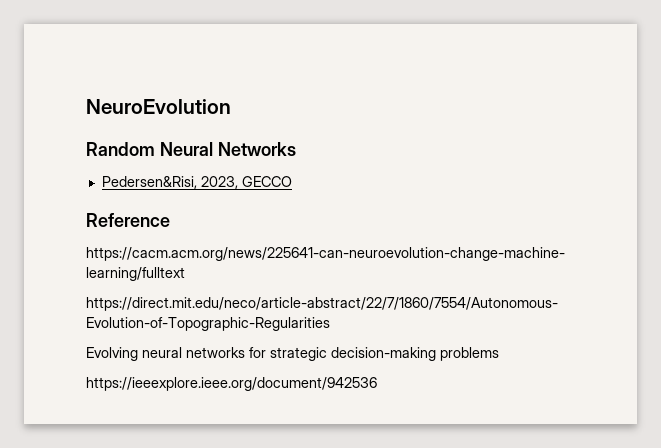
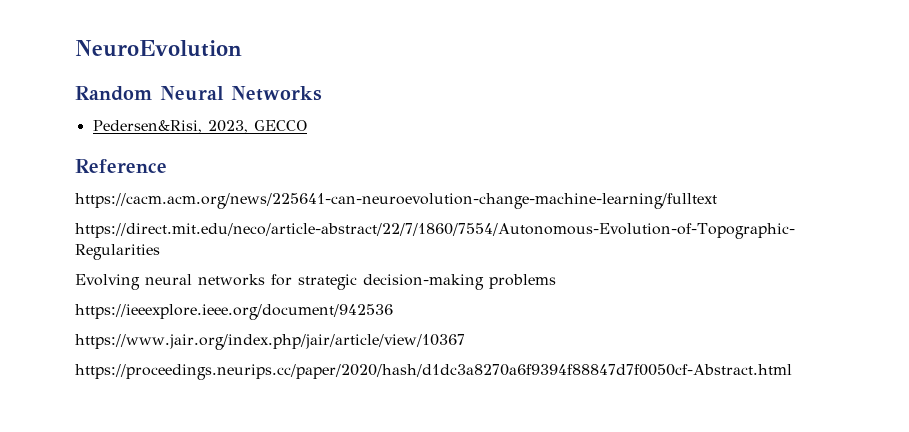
(377, 384) none -> [75,334,465,350] [75,364,792,380] // https://www.jair.org/index.php/jair/article/view/10367 // https://proceedings.neurips.cc/paper/2020/hash/d1dc3a8270a6f9394f88847d7f0050cf-Abstract.html

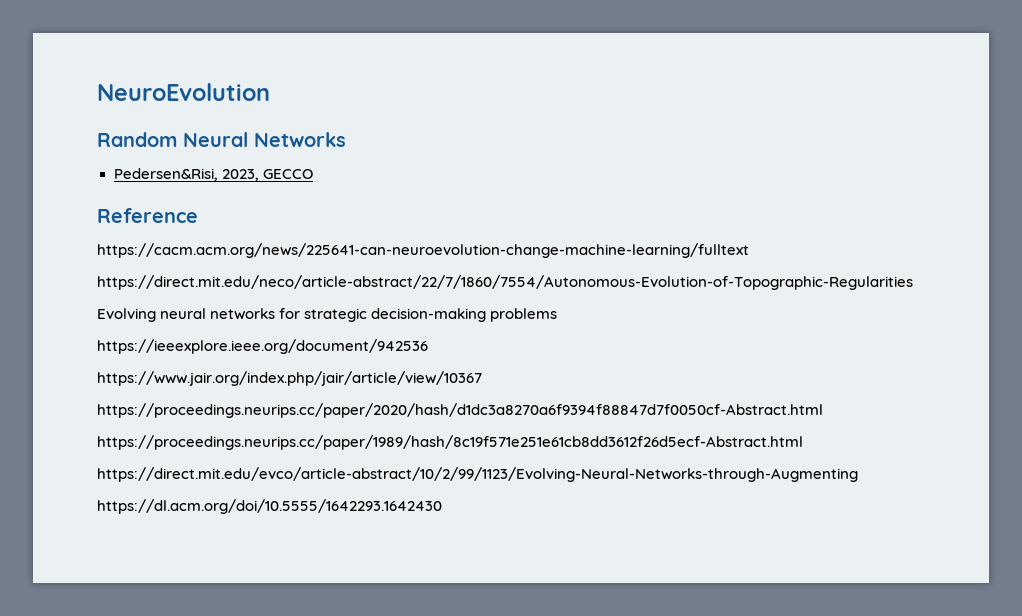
(792, 372) none -> [97,435,803,450] [97,467,858,482] [97,499,442,514] // https://proceedings.neurips.cc/paper/1989/hash/8c19f571e251e61cb8dd3612f26d5ecf-Abstract.html // https://direct.mit.edu/evco/article-abstract/10/2/99/1123/Evolving-Neural-Networks-through-Augmenting // https://dl.acm.org/doi/10.5555/1642293.1642430

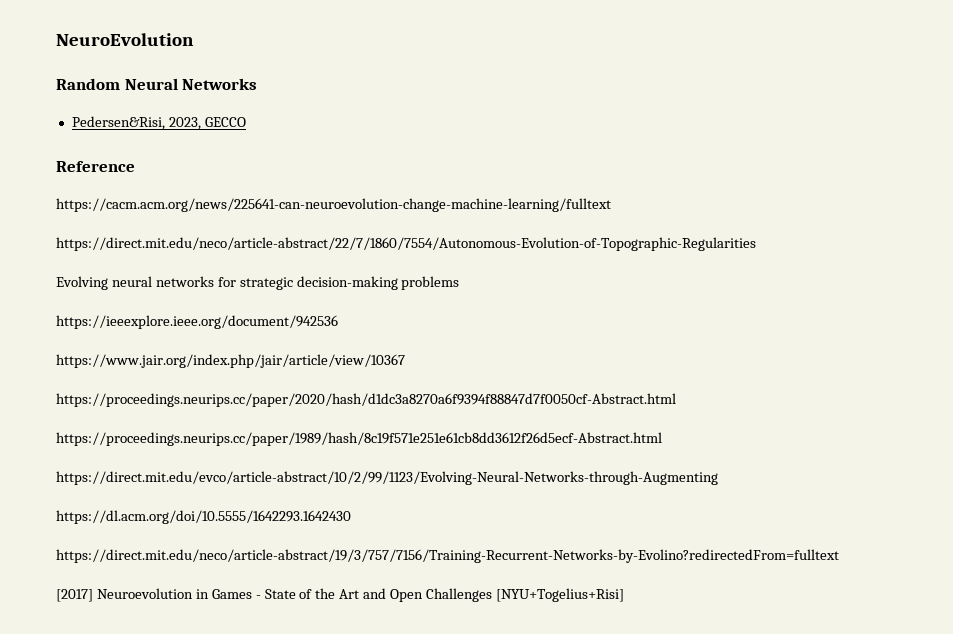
(442, 506) none -> [56,549,839,563] [56,588,624,602] // https://direct.mit.edu/neco/article-abstract/19/3/757/7156/Training-Recurrent-Networks-by-Evolino?redirectedFrom=fulltext // [2017] Neuroevolution in Games - State of the Art and Open Challenges [NYU+Togelius+Risi]

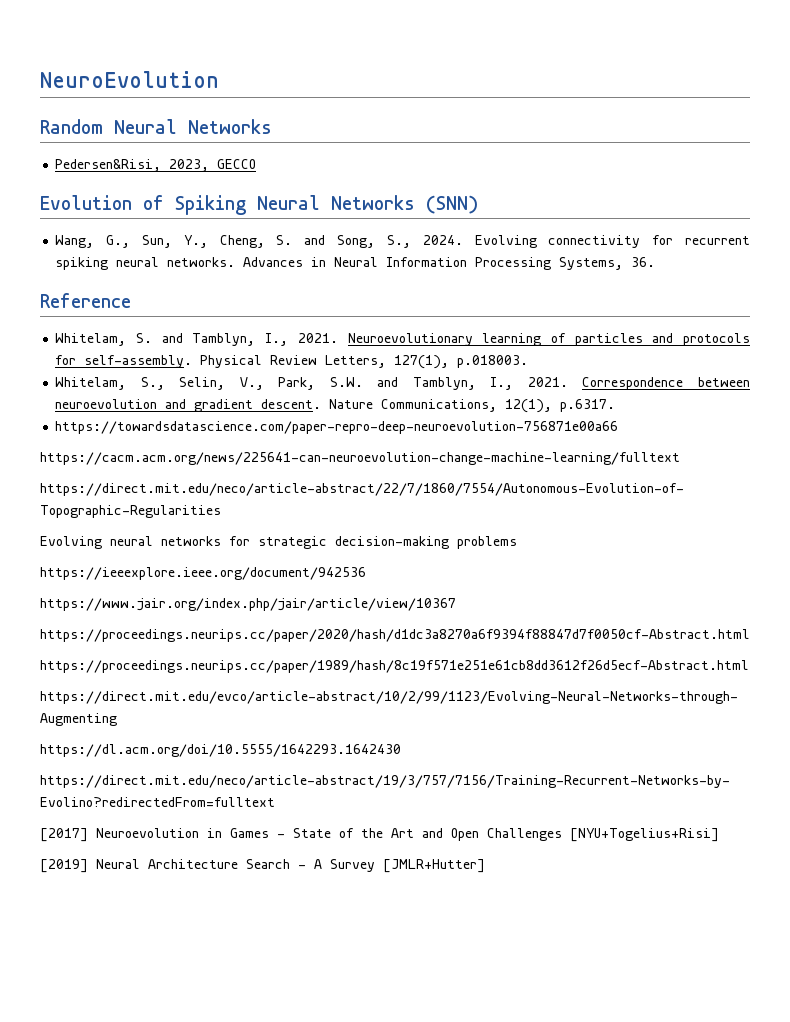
[56,161,135,172] Reference -> [40,195,478,215] [55,235,750,248] [55,257,656,270] [40,293,131,308] [55,333,751,346] [55,355,529,369] [55,377,750,390] [55,399,616,413] [55,421,619,434] Evolution of Spiking Neural Networks (SNN) // Wang, G., Sun, Y., Cheng, S. and Song, S., 2024. Evolving connectivity for recurrent spiking neural networks. Advances in Neural Information Processing Systems, 36. // Reference // Whitelam, S. and Tamblyn, I., 2021. Neuroevolutionary learning of particles and protocols for self-assembly. Physical Review Letters, 127(1), p.018003. // Whitelam, S., Selin, V., Park, S.W. and Tamblyn, I., 2021. Correspondence between neuroevolution and gradient descent. Nature Communications, 12(1), p.6317. // https://towardsdatascience.com/paper-repro-deep-neuroevolution-756871e00a66
(624, 595) none -> [40,859,485,873] // [2019] Neural Architecture Search - A Survey [JMLR+Hutter]

